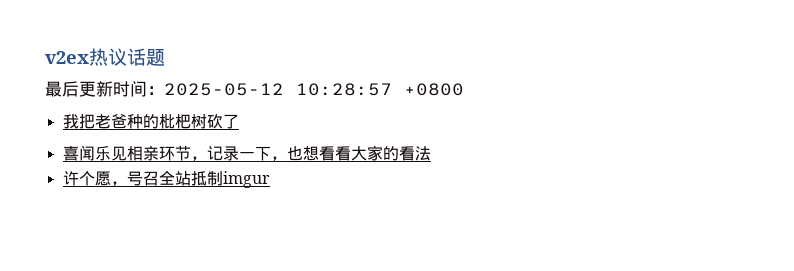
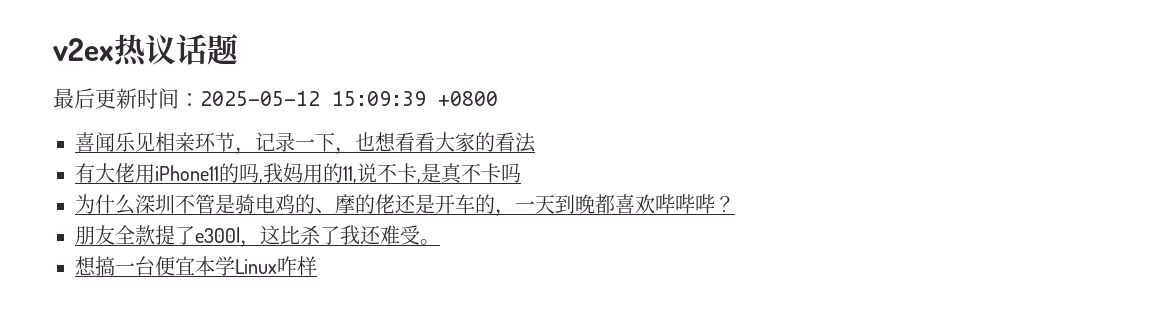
[296,83,392,96] 10:28:57 -> [332,91,426,106] 15:09:39
[62,113,239,129] // 我把老爸种的枇杷树砍了 -> (498, 98) none
[62,170,270,188] 许个愿，号召全站抵制imgur -> [75,163,521,184] [75,194,735,217] [75,225,440,248] [75,256,317,276] 有大佬用iPhone11的吗,我妈用的11,说不卡,是真不卡吗 // 为什么深圳不管是骑电鸡的、摩的佬还是开车的，一天到晚都喜欢哔哔哔？ // 朋友全款提了e300l，这比杀了我还难受。 // 想搞一台便宜本学Linux咋样

